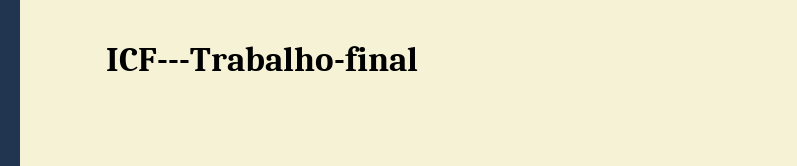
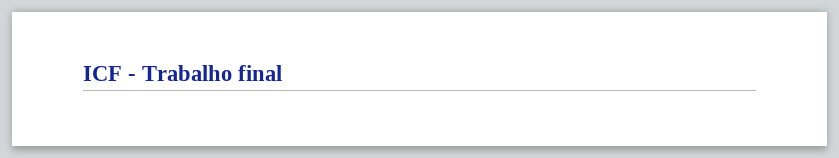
[106,46,418,71] ICF---Trabalho-final -> [83,65,283,81] ICF - Trabalho final

